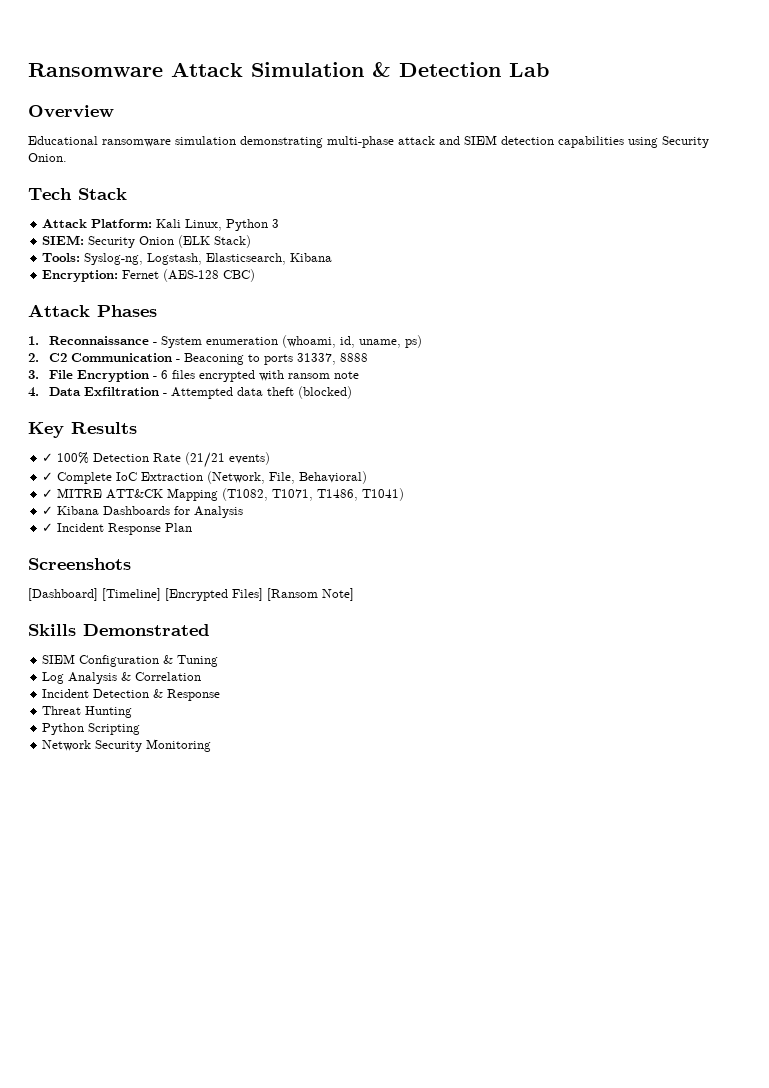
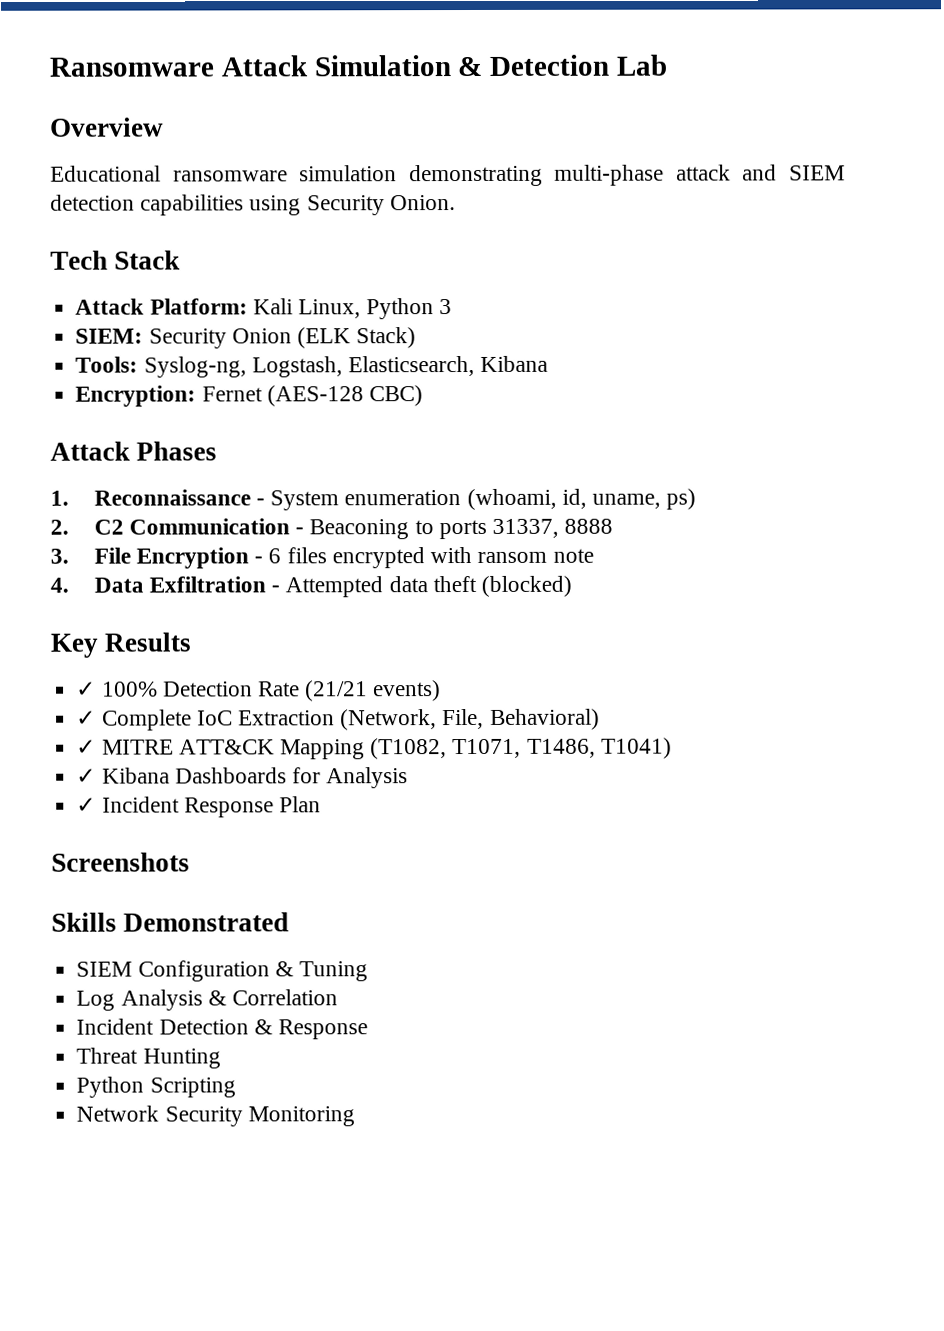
[28,588,354,601] // [Dashboard] [Timeline] [Encrypted Files] [Ransom Note] -> (190, 862) none

